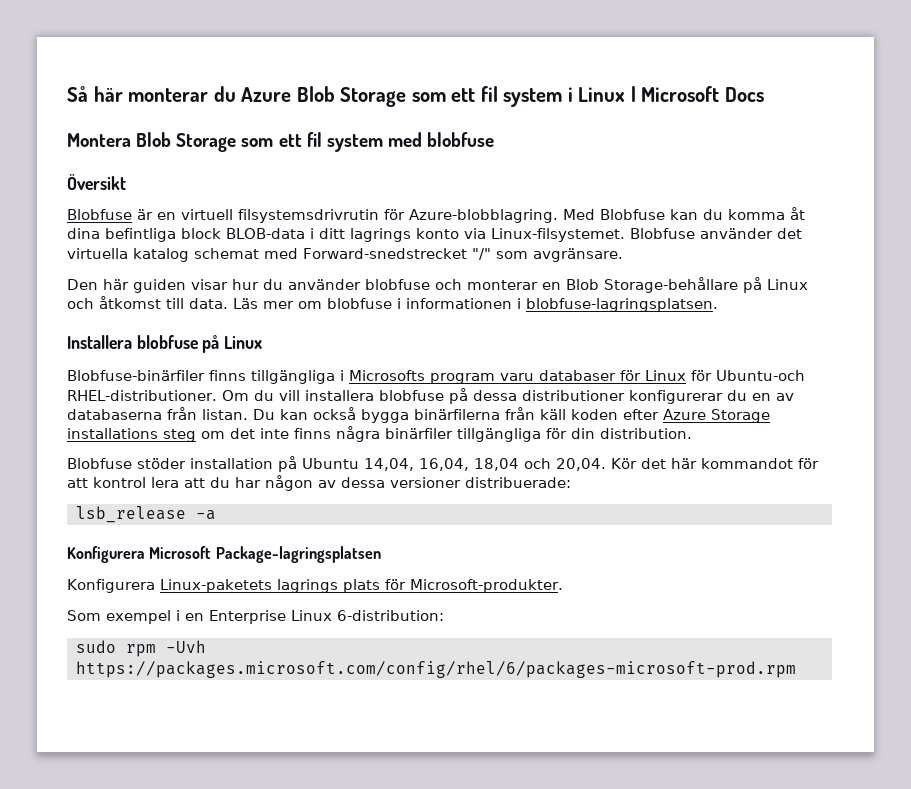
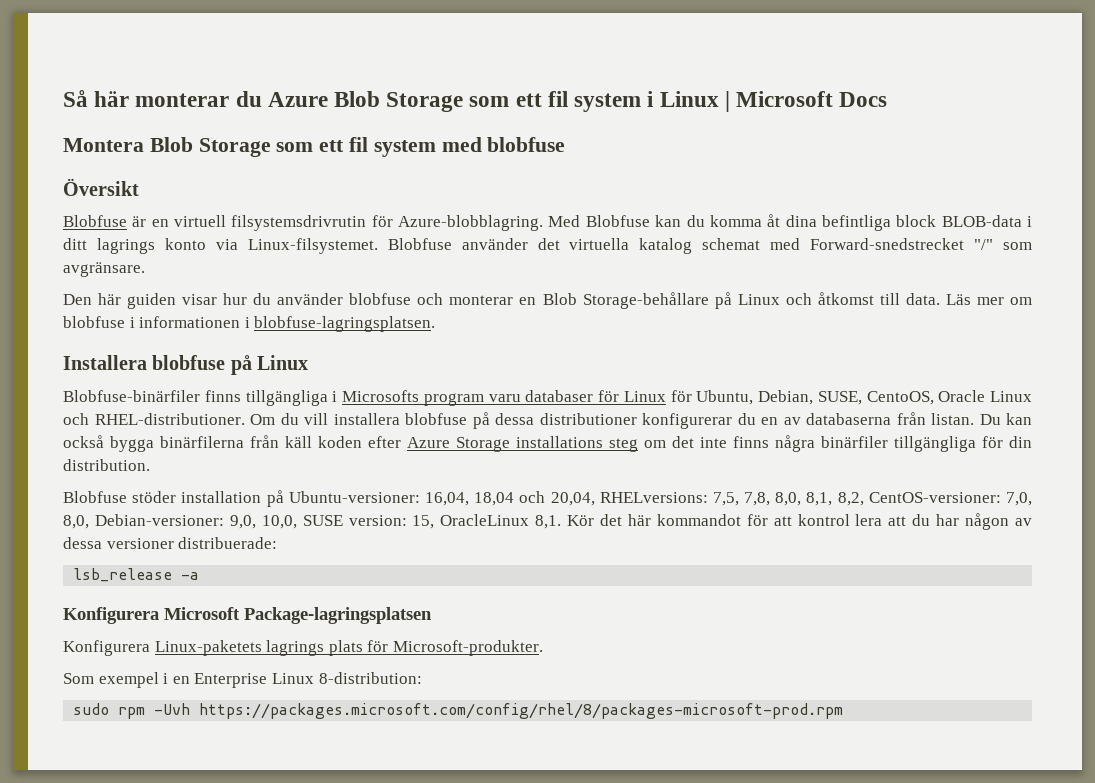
[716,370,805,381] Ubuntu-och -> [696,390,1032,405] [63,413,89,425] Ubuntu, Debian, SUSE, CentoOS, Oracle Linux och
[302,458,414,471] Ubuntu 14,04, -> [288,491,420,503] Ubuntu-versioner:
[556,458,606,471] 20,04. -> [550,492,1032,506] [63,514,562,529] 20,04, RHELversions: 7,5, 7,8, 8,0, 8,1, 8,2, CentOS-versioner: 7,0, 8,0, Debian-versioner: 9,0, 10,0, SUSE version: 15, OracleLinux 8,1.
[337,610,444,621] 6-distribution: -> [318,672,422,684] 8-distribution:
[76,661,796,678] https://packages.microsoft.com/config/rhel/6/packages-microsoft-prod.rpm -> [199,703,844,719] https://packages.microsoft.com/config/rhel/8/packages-microsoft-prod.rpm

